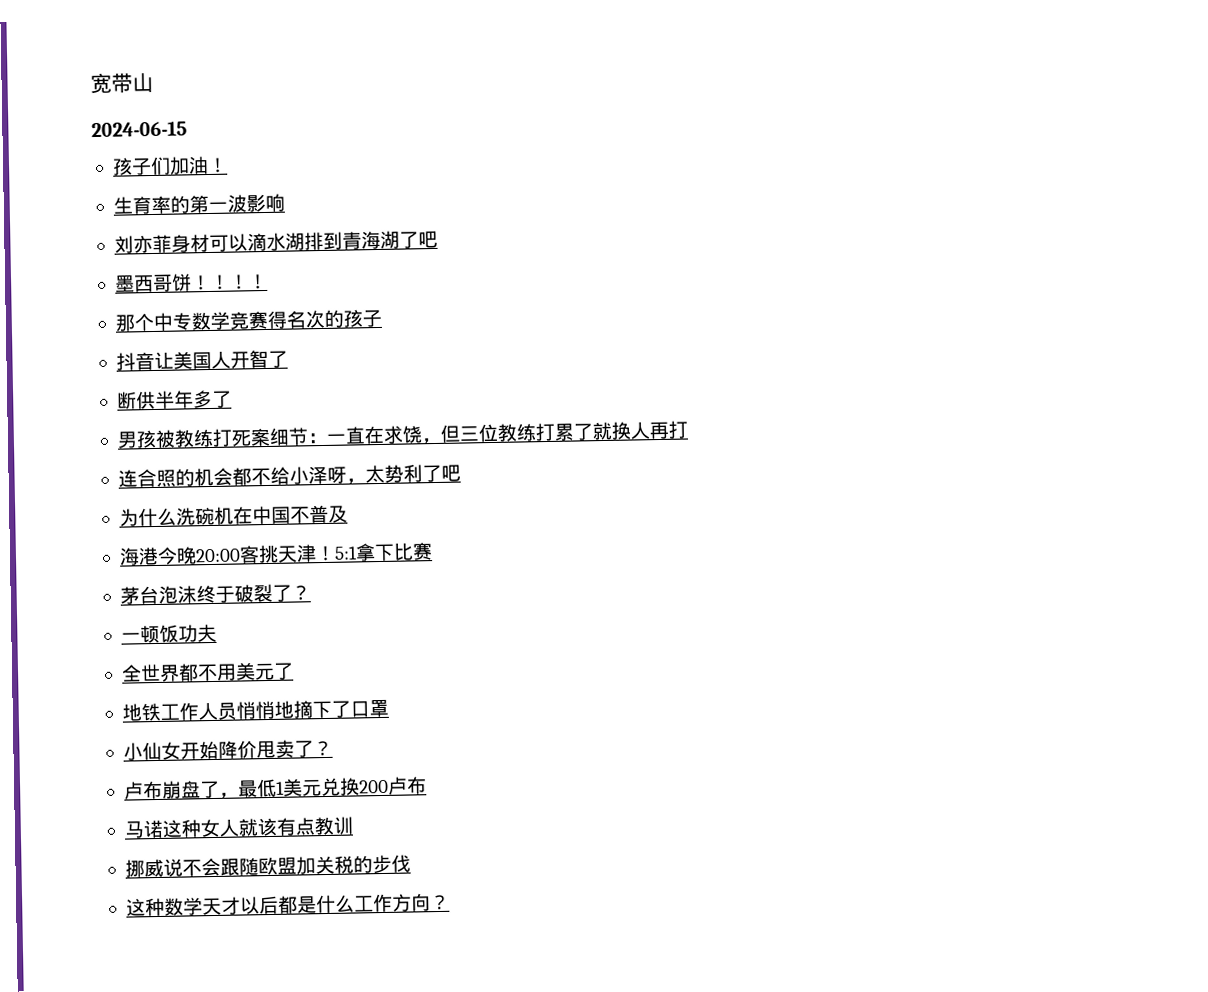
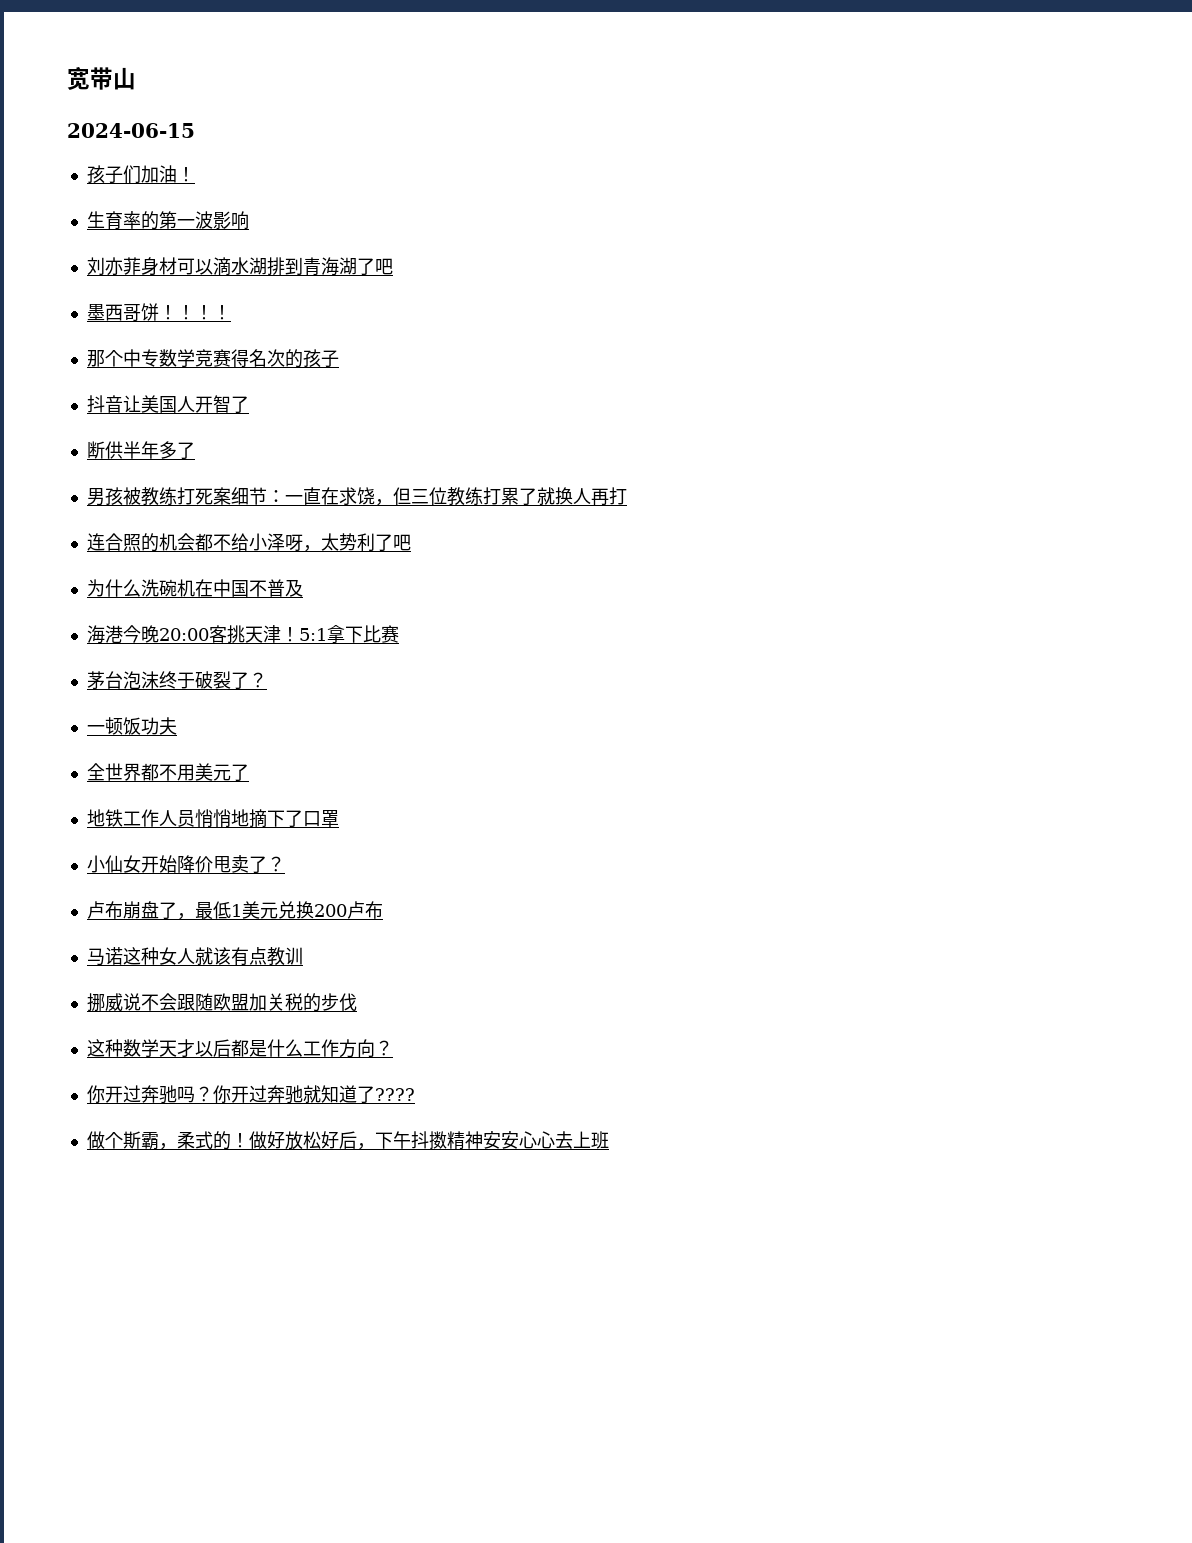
(450, 902) none -> [86,1085,415,1104] [86,1131,609,1150] // 你开过奔驰吗？你开过奔驰就知道了???? // 做个斯霸，柔式的！做好放松好后，下午抖擞精神安安心心去上班

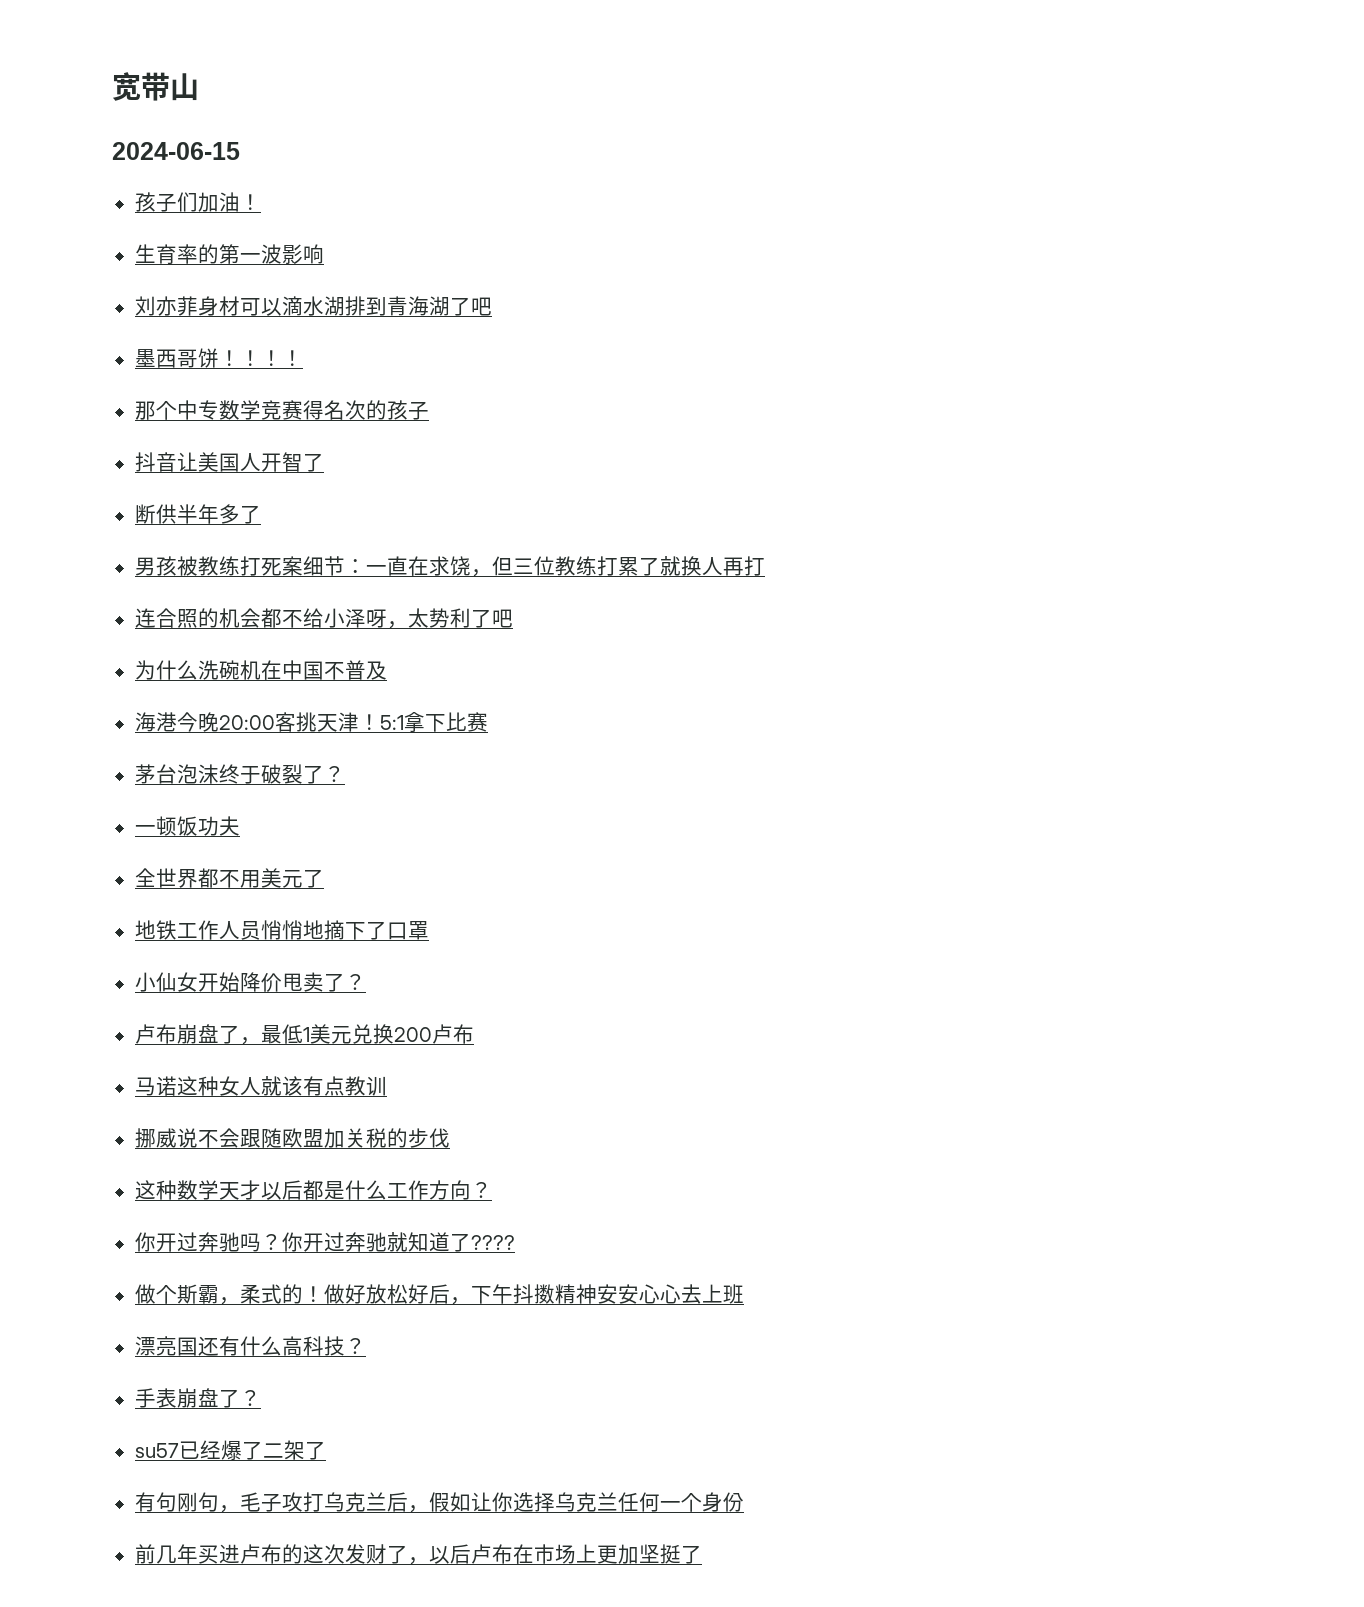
(609, 1140) none -> [134,1336,366,1356] [134,1388,261,1408] [134,1440,326,1461] [134,1492,744,1513] [134,1544,702,1565] // 漂亮国还有什么高科技？ // 手表崩盘了？ // su57已经爆了二架了 // 有句刚句，毛子攻打乌克兰后，假如让你选择乌克兰任何一个身份 // 前几年买进卢布的这次发财了，以后卢布在市场上更加坚挺了

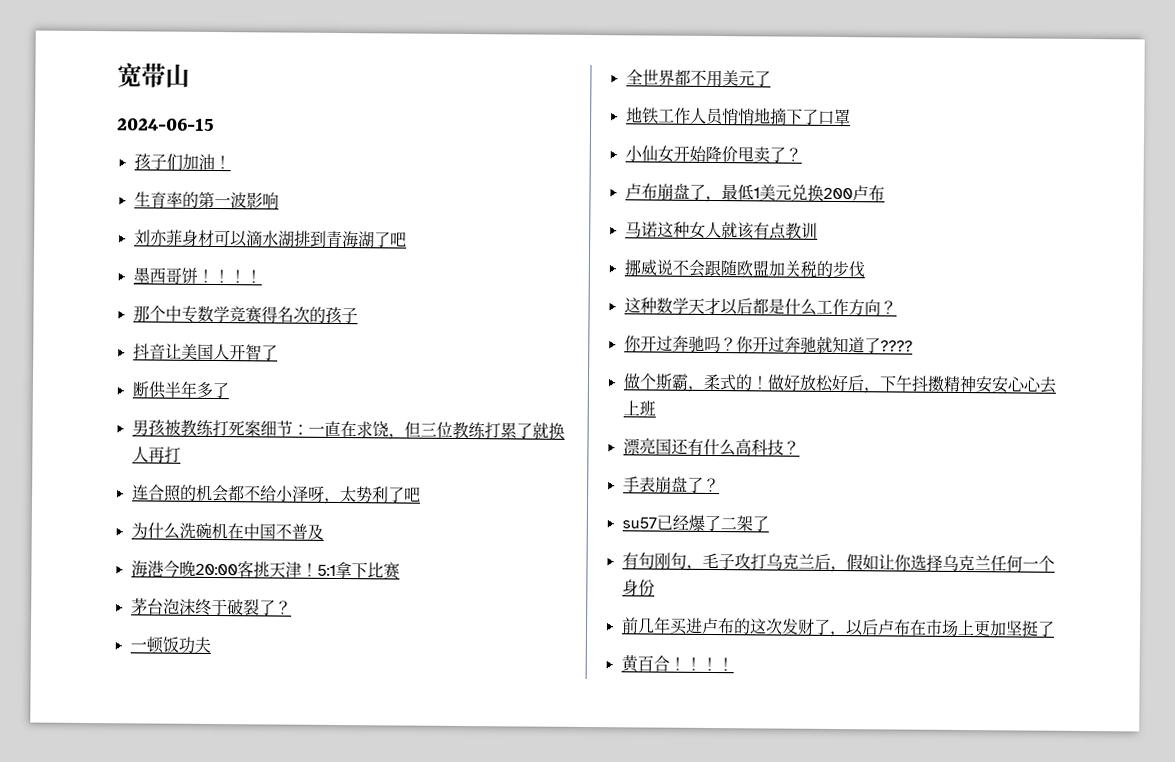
(702, 1554) none -> [620,654,734,673] // 黄百合！！！！

